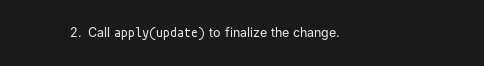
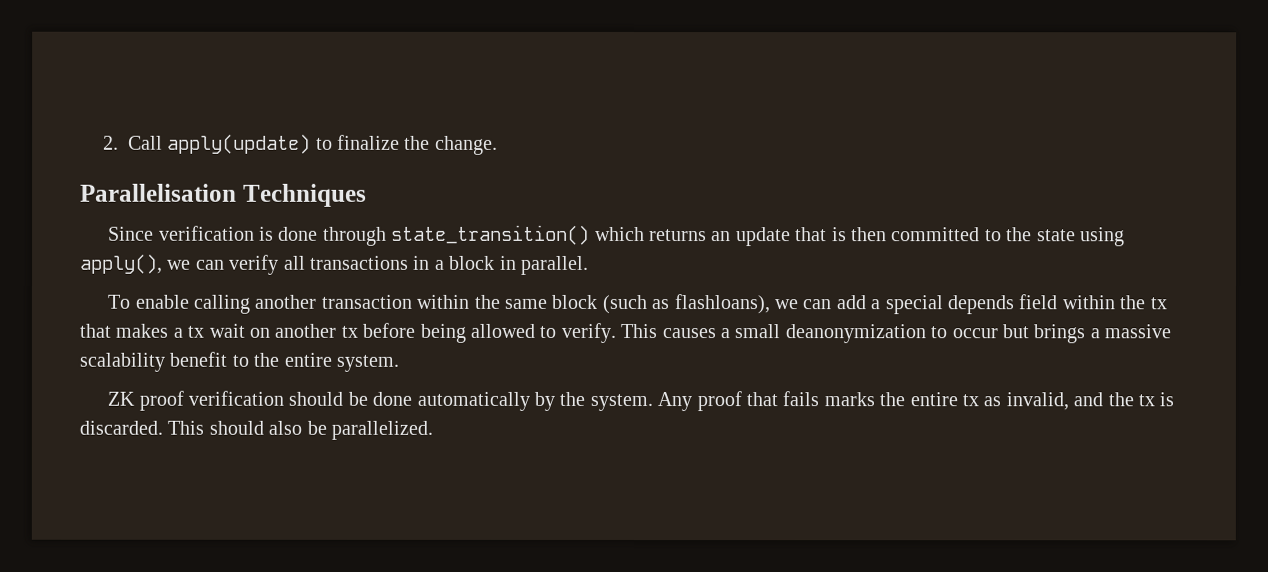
(341, 33) none -> [80,183,367,207] [108,224,1126,247] [80,253,589,275] [107,294,1167,315] [79,322,1172,344] [79,351,399,372] [107,390,1175,412] [79,420,433,440] // Parallelisation Techniques // Since verification is done through state_transition() which returns an update that is then committed to the state using apply(), we can verify all transactions in a block in parallel. // To enable calling another transaction within the same block (such as flashloans), we can add a special depends field within the tx that makes a tx wait on another tx before being allowed to verify. This causes a small deanonymization to occur but brings a massive scalability benefit to the entire system. // ZK proof verification should be done automatically by the system. Any proof that fails marks the entire tx as invalid, and the tx is discarded. This should also be parallelized.

